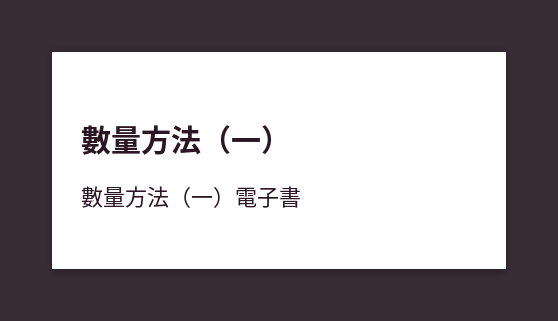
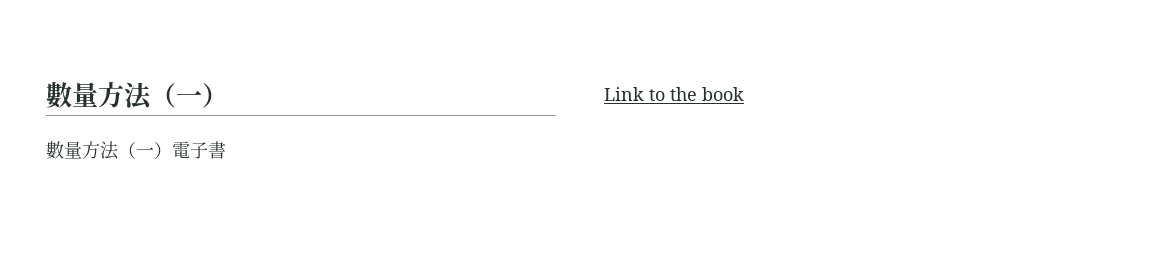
(301, 197) none -> [604,87,744,101] // Link to the book

